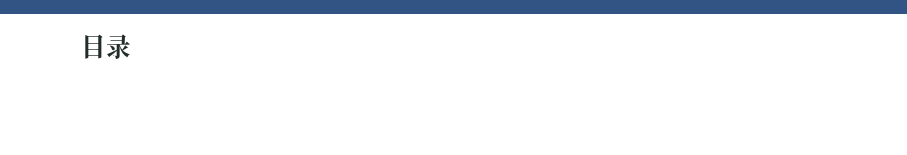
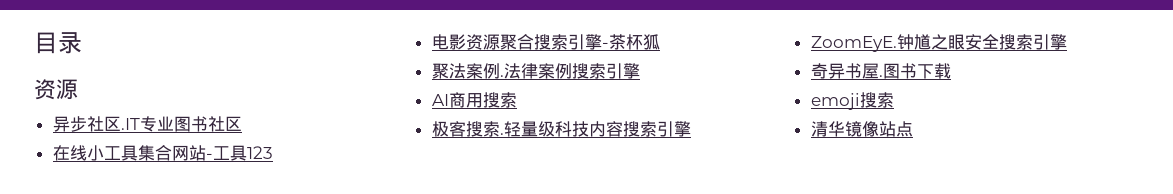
(131, 46) none -> [34,79,78,100] [52,116,242,132] [52,145,273,161] [431,34,660,50] [431,63,640,79] [431,92,517,108] [431,121,691,137] [810,34,1067,52] [810,63,951,79] [810,92,894,110] [810,121,913,137] // 资源 // 异步社区.IT专业图书社区 // 在线小工具集合网站-工具123 // 电影资源聚合搜索引擎-茶杯狐 // 聚法案例.法律案例搜索引擎 // AI商用搜索 // 极客搜索.轻量级科技内容搜索引擎 // ZoomEyE.钟馗之眼安全搜索引擎 // 奇异书屋.图书下载 // emoji搜索 // 清华镜像站点

